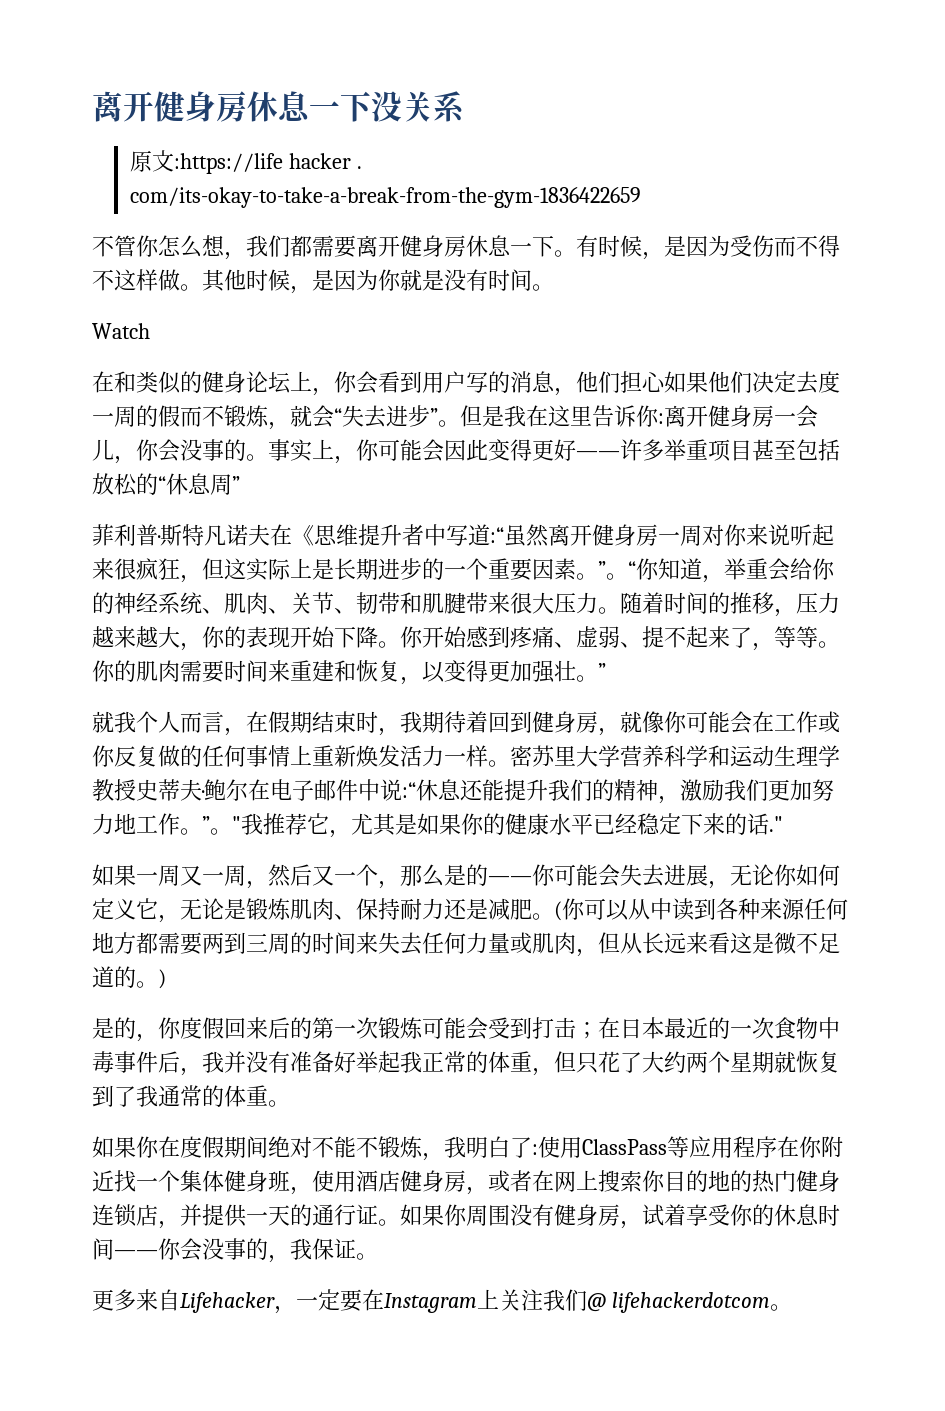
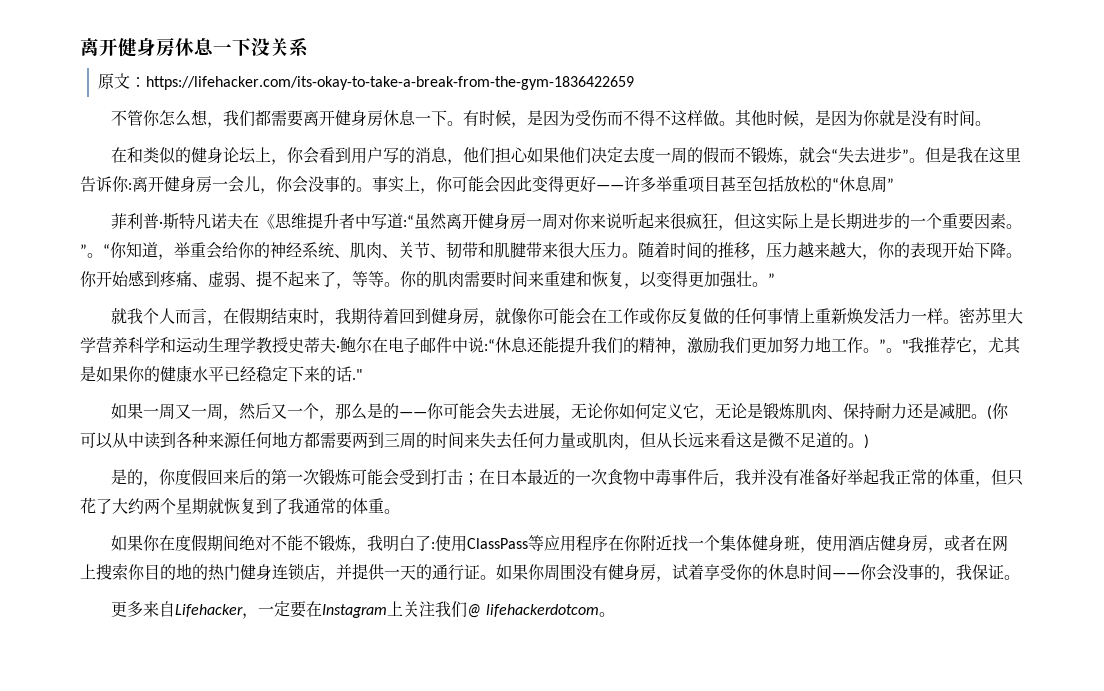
[173,153,362,174] [129,187,641,208] :https://life hacker . com/its-okay-to-take-a-break-from-the-gym-1836422659 -> [130,76,635,90] ：https://lifehacker.com/its-okay-to-take-a-break-from-the-gym-1836422659
[92,323,150,339] // Watch -> (992, 123) none

